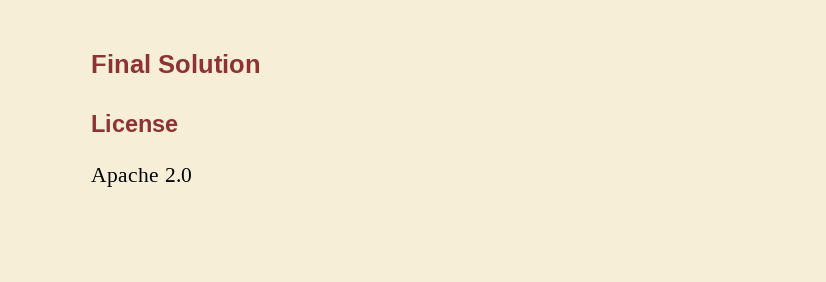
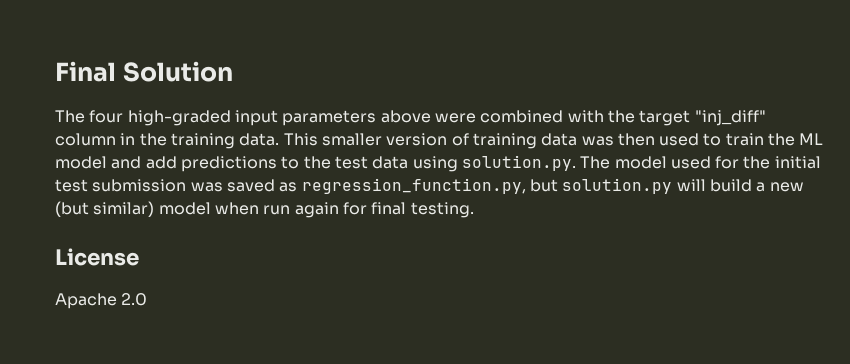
(261, 63) none -> [55,110,766,126] [55,133,824,149] [55,155,821,172] [55,178,804,194] [55,201,474,218] // The four high-graded input parameters above were combined with the target "inj_diff" column in the training data. This smaller version of training data was then used to train the ML model and add predictions to the test data using solution.py. The model used for the initial test submission was saved as regression_function.py, but solution.py will build a new (but similar) model when run again for final testing.

